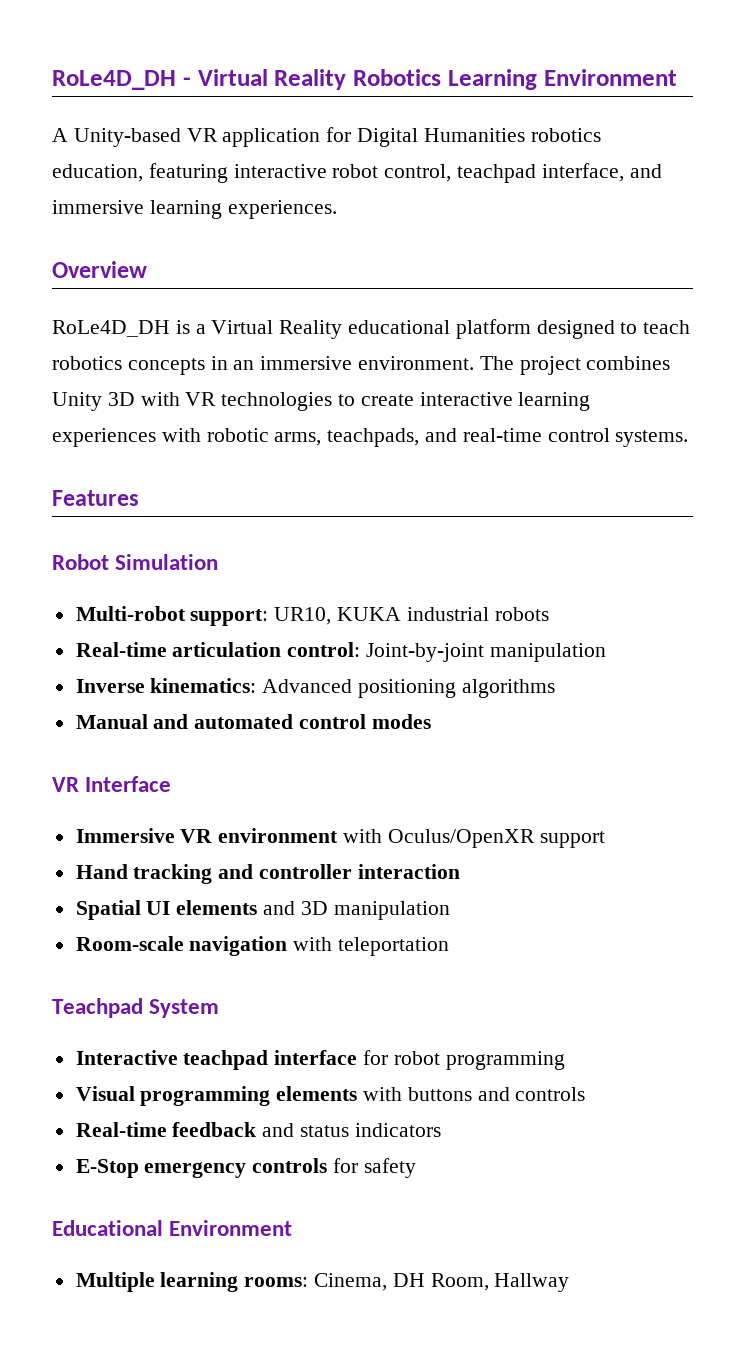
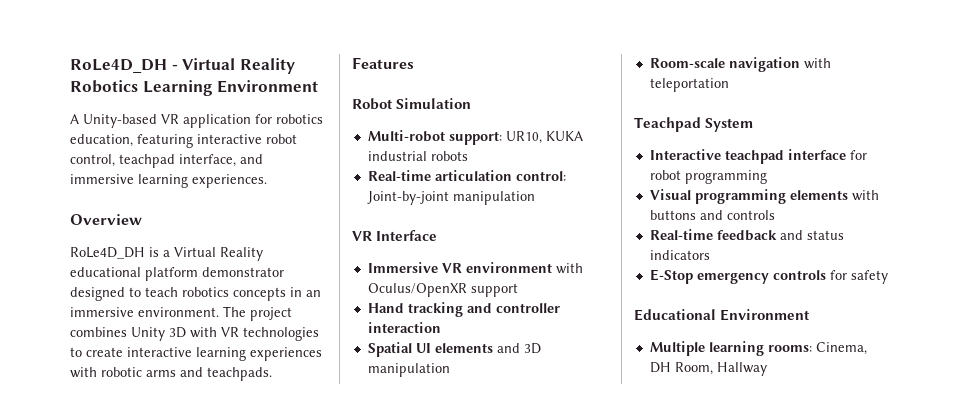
[357,128,525,147] Digital Humanities -> (272, 119) none
(531, 329) none -> [202,267,284,277] demonstrator
[274,428,689,447] arms, teachpads, and real-time control systems. -> [146,367,272,381] arms and teachpads.
[75,678,555,698] [75,714,431,729] // Inverse kinematics: Advanced positioning algorithms // Manual and automated control modes -> (535, 198) none

